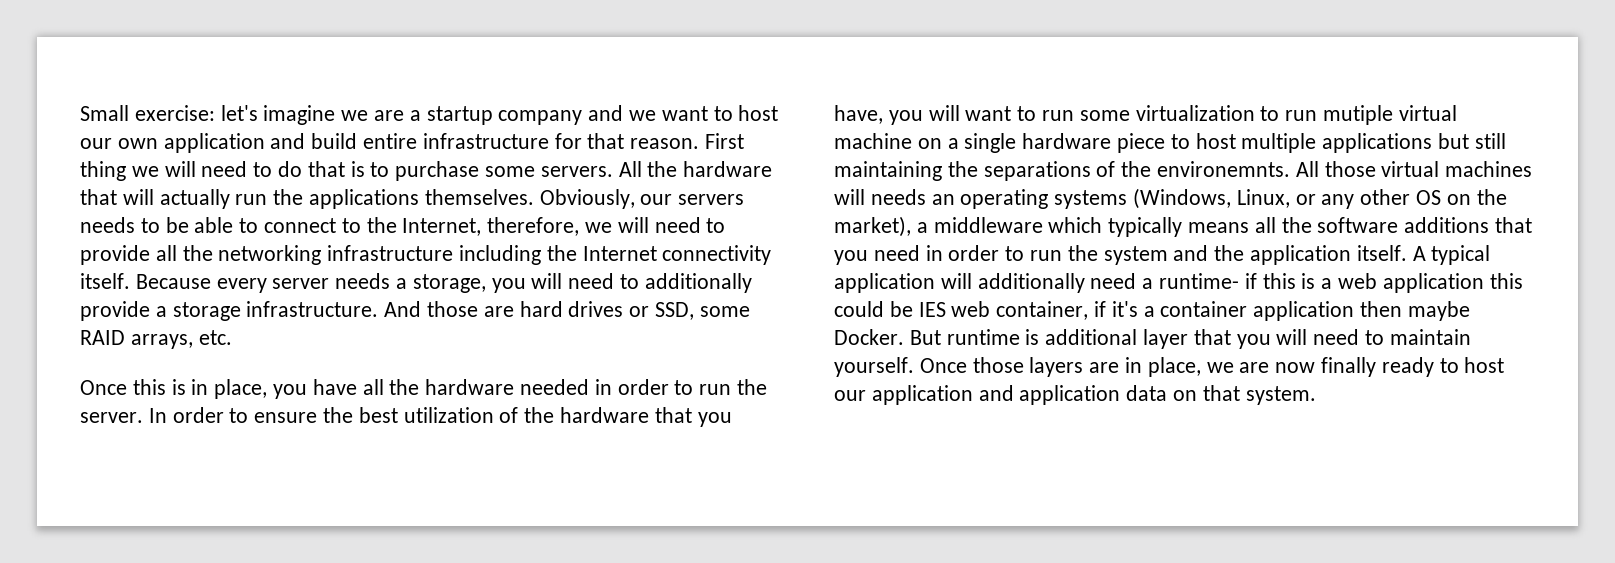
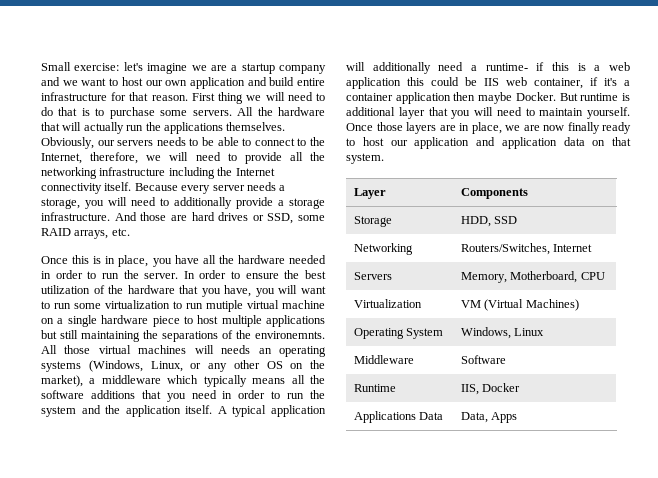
[918,302,946,317] IES -> [484,78,499,86] IIS
(1316, 395) none -> [354,188,387,199] [461,188,529,199] [354,216,393,227] [461,216,518,227] [354,243,414,255] [461,243,593,255] [354,272,393,280] [461,271,605,283] [354,299,423,308] [461,299,579,311] [354,328,444,339] [461,327,545,339] [354,355,415,364] [461,355,507,364] [354,384,397,392] [461,383,521,395] [354,411,444,423] [461,412,518,423] // Layer | Components // Storage | HDD, SSD // Networking | Routers/Switches, Internet // Servers | Memory, Motherboard, CPU // Virtualization | VM (Virtual Machines) // Operating System | Windows, Linux // Middleware | Software // Runtime | IIS, Docker // Applications Data | Data, Apps

